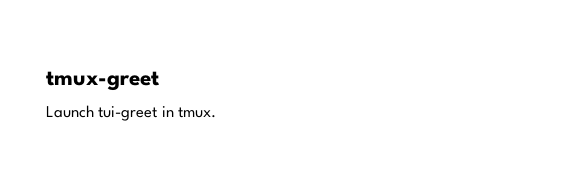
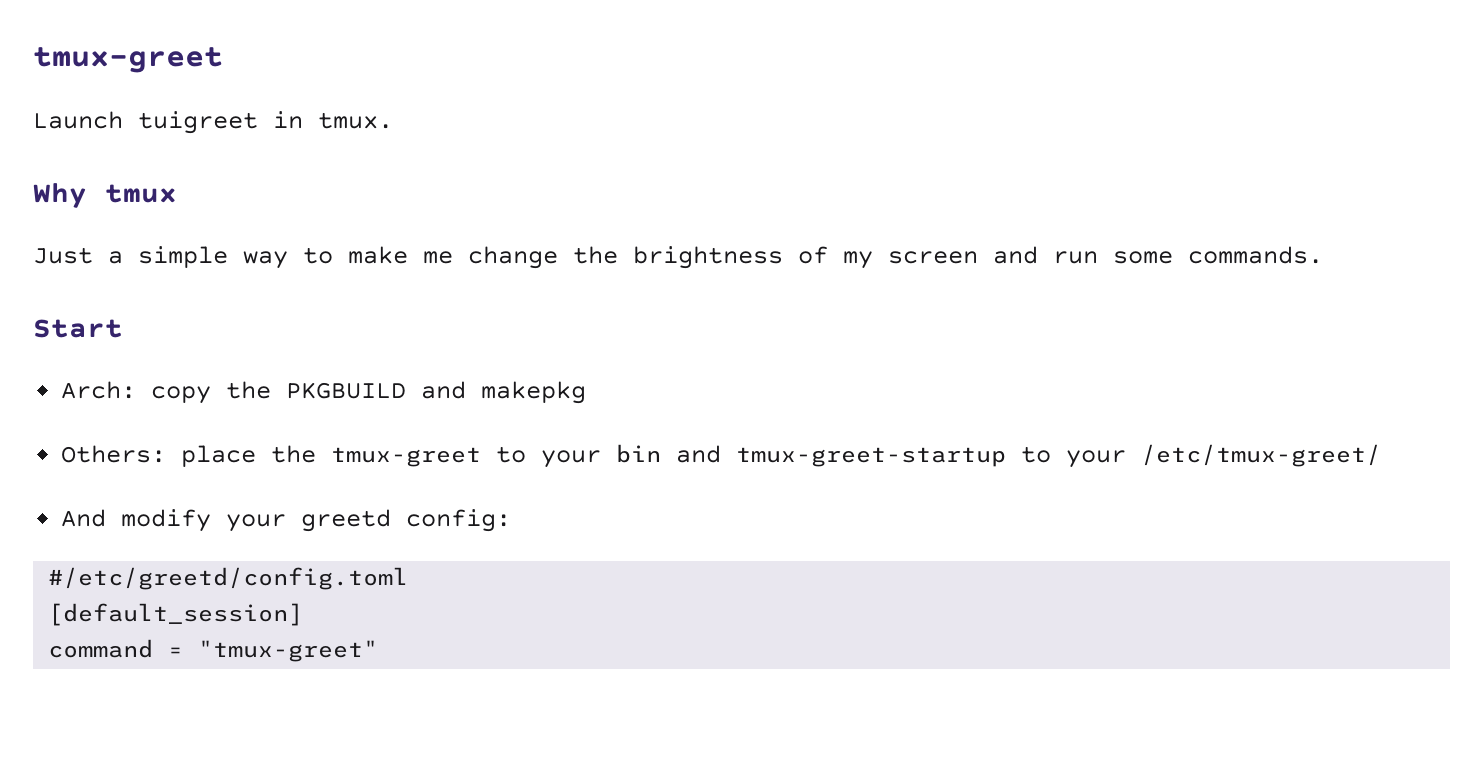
[98,106,158,121] tui-greet -> [138,111,258,134] tuigreet
(217, 112) none -> [33,183,177,208] [33,246,1323,269] [33,319,123,338] [61,381,587,404] [61,444,1382,468] [61,509,512,532] [48,567,409,590] [48,603,304,626] [48,639,379,662] // Why tmux // Just a simple way to make me change the brightness of my screen and run some commands. // Start // Arch: copy the PKGBUILD and makepkg // Others: place the tmux-greet to your bin and tmux-greet-startup to your /etc/tmux-greet/ // And modify your greetd config: // #/etc/greetd/config.toml // [default_session] // command = "tmux-greet"

